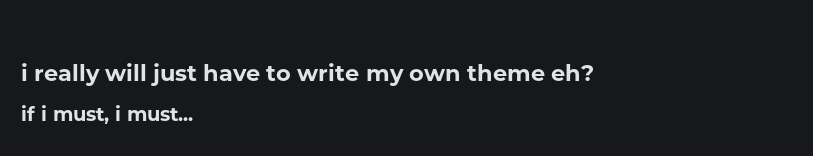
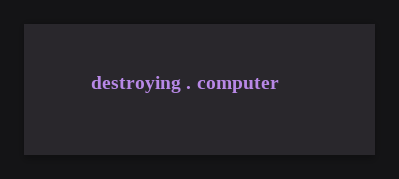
[21,63,594,86] [21,105,193,124] i really will just have to write my own theme eh? // if i must, i must... -> [91,76,279,93] destroying . computer

